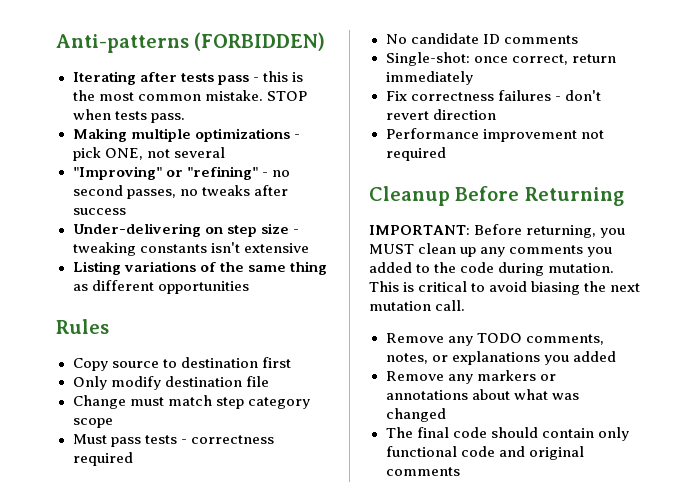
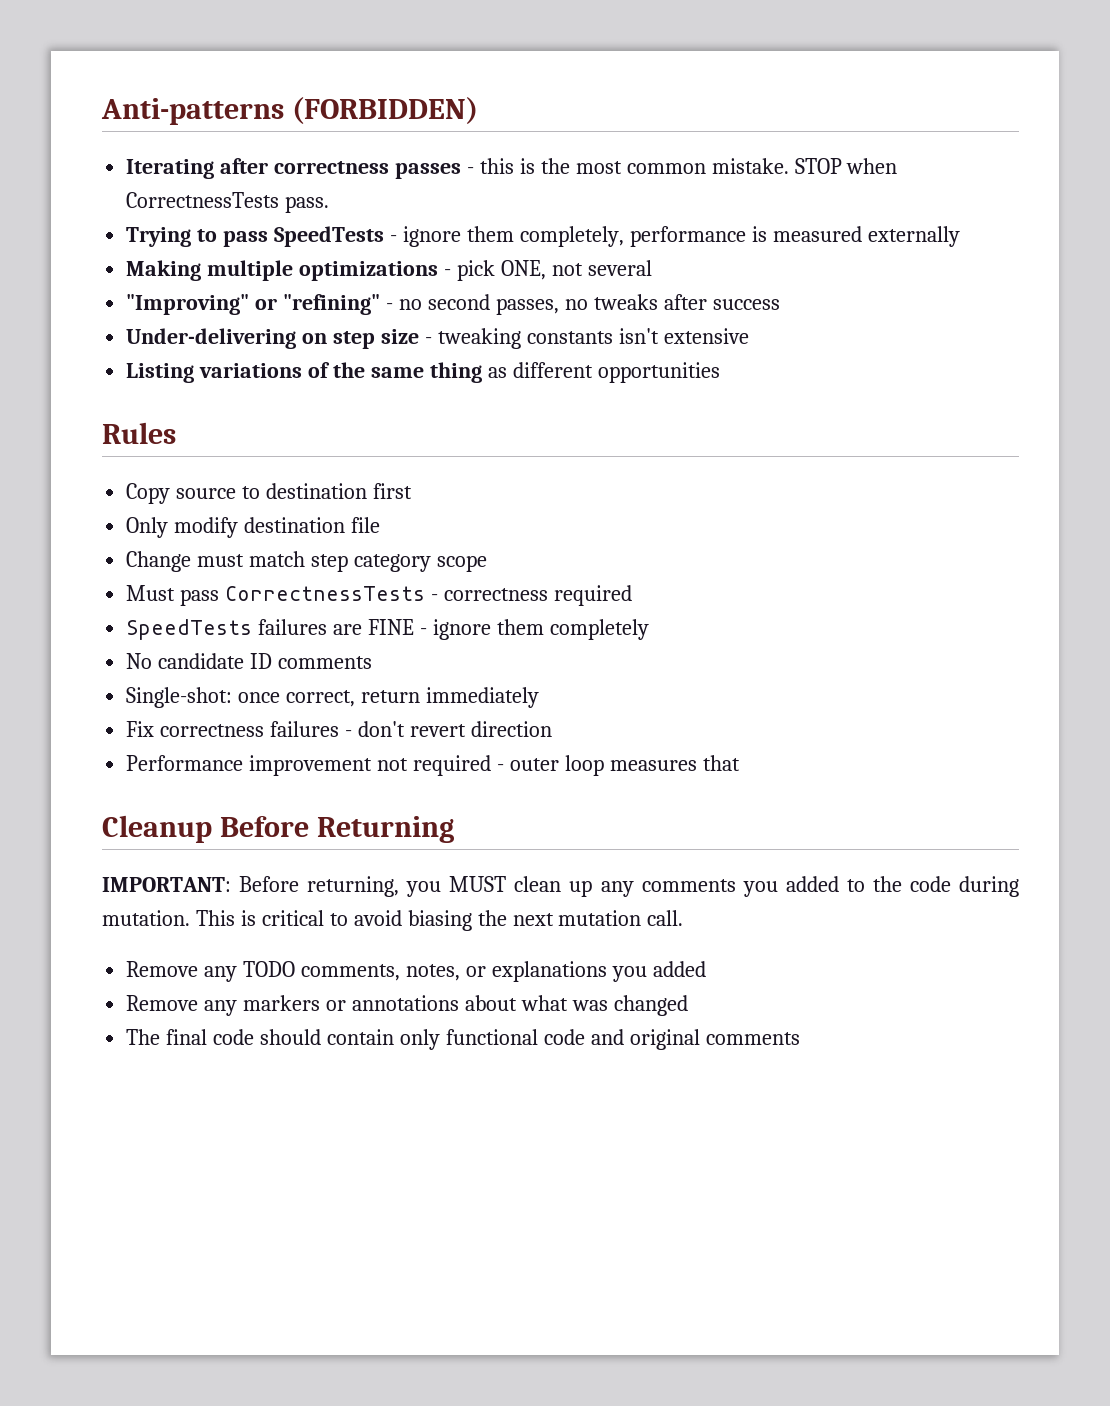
[180,73,249,85] tests pass -> [274,161,462,179] correctness passes
[114,111,147,120] tests -> [126,192,280,208] CorrectnessTests
(185, 118) none -> [126,226,960,247] // Trying to pass SpeedTests - ignore them completely, performance is measured externally
[144,435,177,444] tests -> [225,586,426,601] CorrectnessTests
(133, 459) none -> [126,619,649,640] // SpeedTests failures are FINE - ignore them completely
(446, 154) none -> [496,755,740,776] - outer loop measures that

